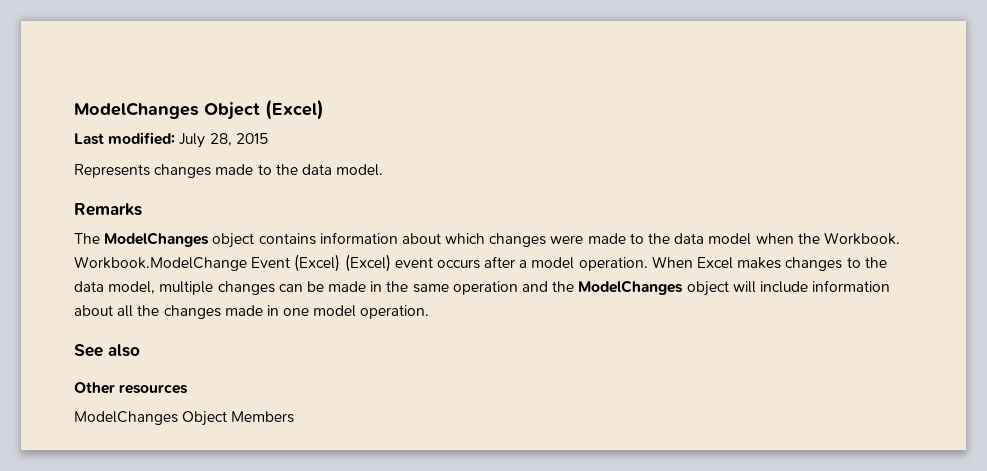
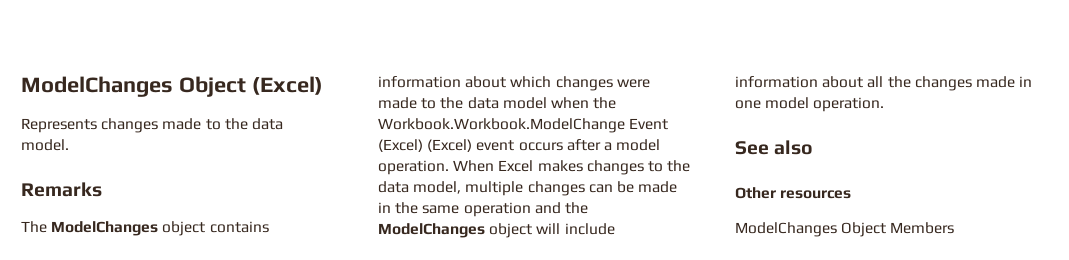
[74,132,268,148] // Last modified: July 28, 2015 -> (323, 85) none
[823,232,900,245] [74,256,247,271] Workbook. Workbook.ModelChange -> [378,118,625,133] Workbook.Workbook.ModelChange

